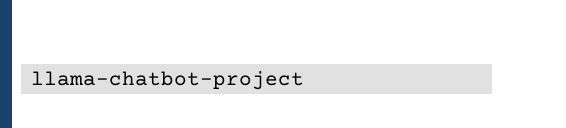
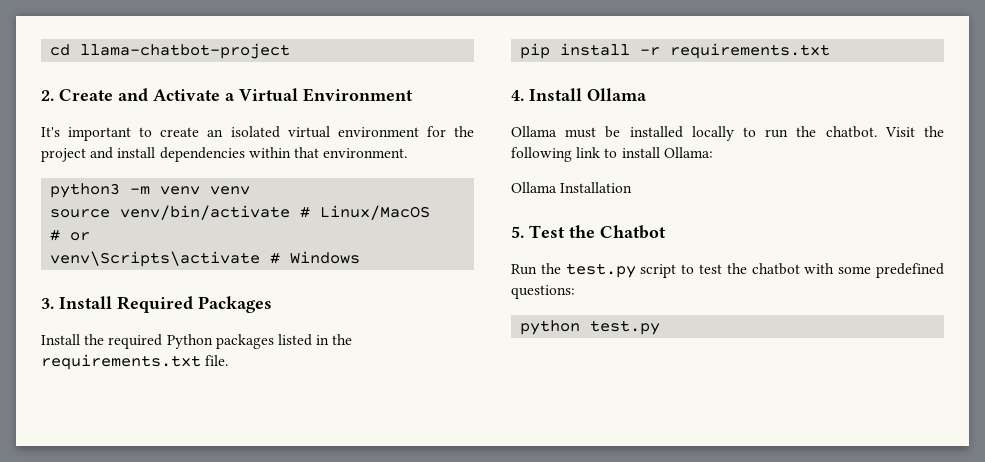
(30, 80) none -> [50,44,71,56] cd
(304, 80) none -> [41,88,413,102] [41,126,474,141] [41,147,408,162] [50,183,251,198] [50,205,431,220] [50,229,91,241] [50,251,361,267] [41,296,272,313] [41,334,353,349] [41,354,229,370] [520,43,831,59] [511,88,647,101] [511,126,944,141] [511,147,713,162] [511,182,633,193] [511,225,666,239] [511,263,944,278] [511,285,575,299] [520,320,661,335] // 2. Create and Activate a Virtual Environment // It's important to create an isolated virtual environment for the project and install dependencies within that environment. // python3 -m venv venv // source venv/bin/activate # Linux/MacOS // # or // venv\Scripts\activate # Windows // 3. Install Required Packages // Install the required Python packages listed in the requirements.txt file. // pip install -r requirements.txt // 4. Install Ollama // Ollama must be installed locally to run the chatbot. Visit the following link to install Ollama: // Ollama Installation // 5. Test the Chatbot // Run the test.py script to test the chatbot with some predefined questions: // python test.py

